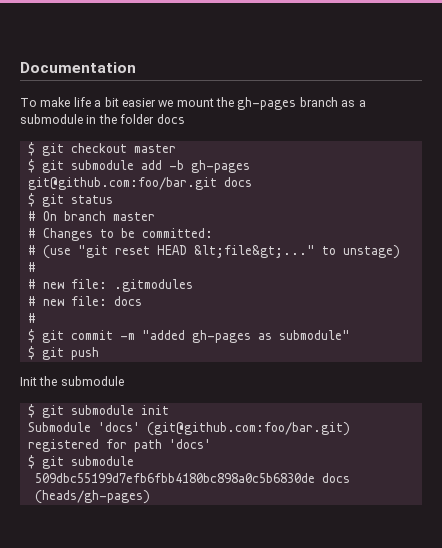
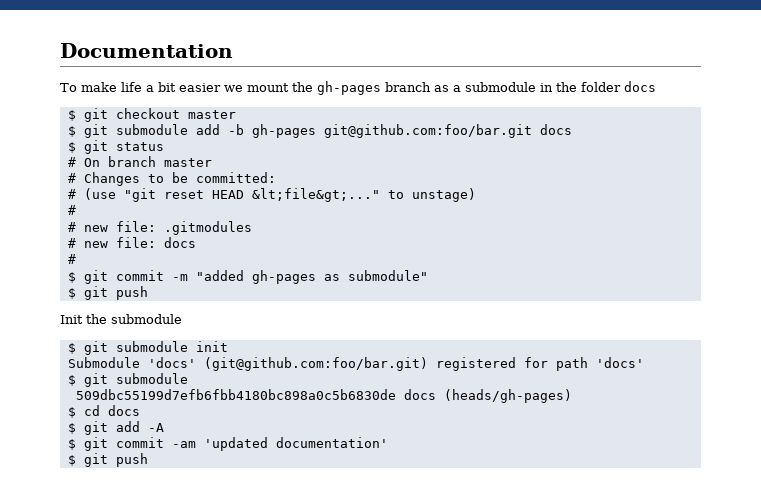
(150, 497) none -> [67,405,140,418] [67,421,164,435] [67,437,388,451] [67,453,148,467] // $ cd docs // $ git add -A // $ git commit -am 'updated documentation' // $ git push

